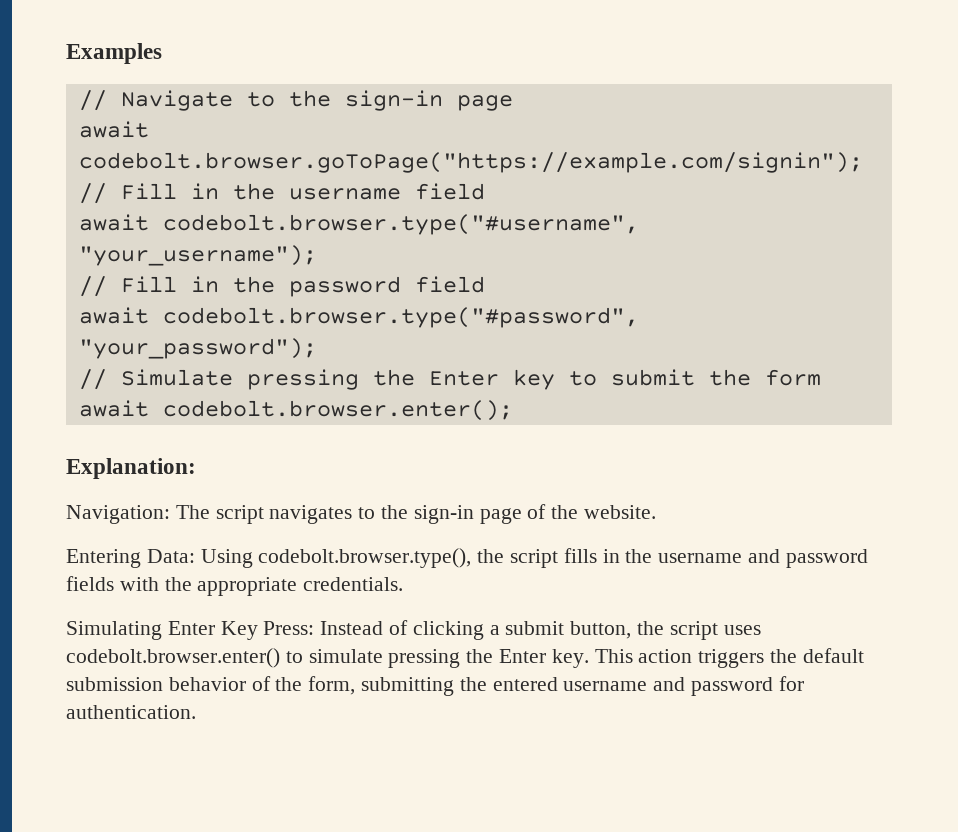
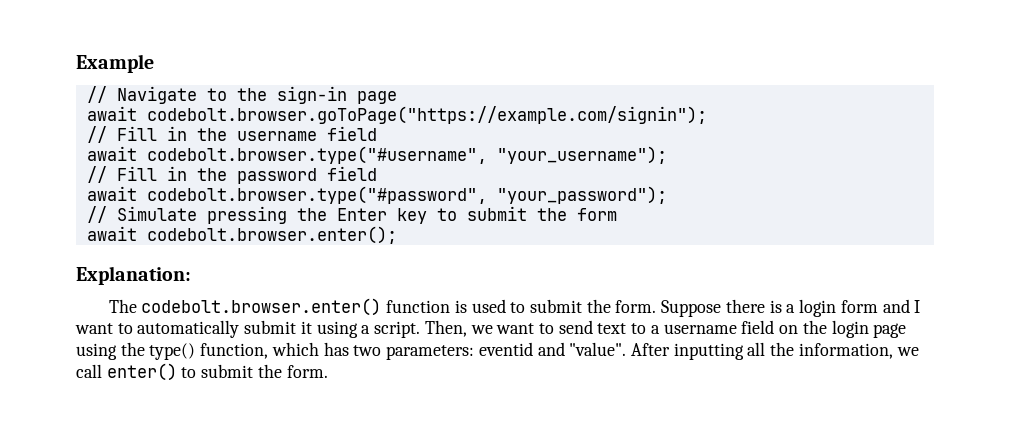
[66,43,162,64] Examples -> [76,54,154,73] Example
[66,504,657,524] [66,548,868,568] [66,576,404,596] [66,620,761,640] [66,648,864,668] [66,676,804,696] [66,705,196,719] Navigation: The script navigates to the sign-in page of the website. // Entering Data: Using codebolt.browser.type(), the script fills in the username and password fields with the appropriate credentials. // Simulating Enter Key Press: Instead of clicking a submit button, the script uses codebolt.browser.enter() to simulate pressing the Enter key. This action triggers the default submission behavior of the form, submitting the entered username and password for authentication. -> [108,298,921,317] [75,320,907,338] [76,342,919,360] [76,363,328,381] The codebolt.browser.enter() function is used to submit the form. Suppose there is a login form and I want to automatically submit it using a script. Then, we want to send text to a username field on the login page using the type() function, which has two parameters: eventid and "value". After inputting all the information, we call enter() to submit the form.

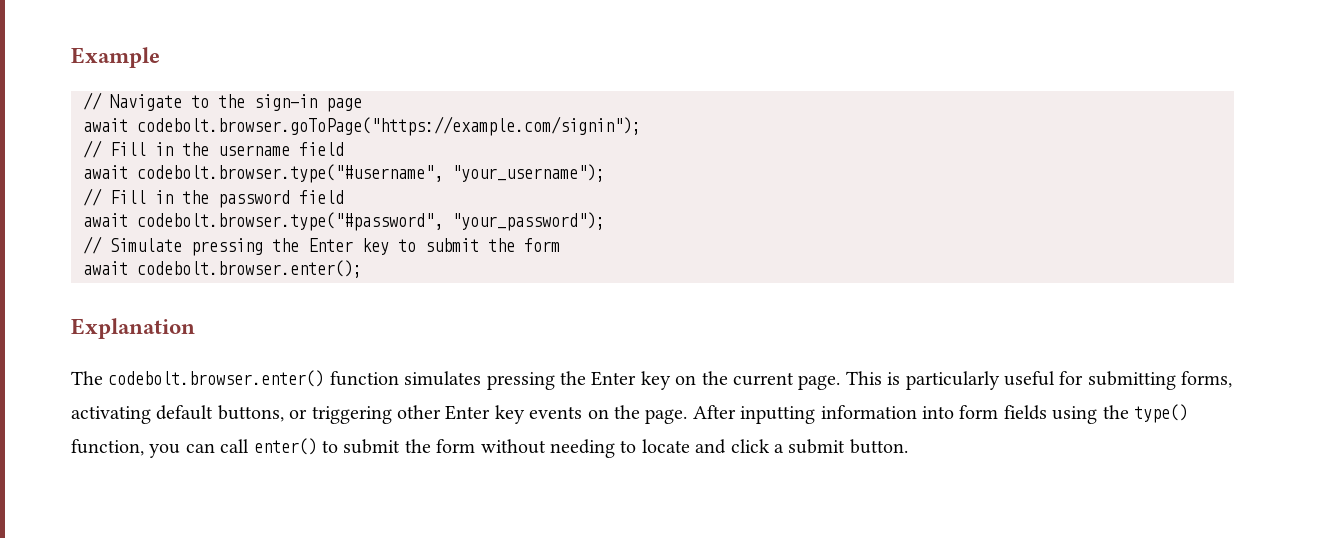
[76,266,191,285] Explanation: -> [71,318,195,339] Explanation
[454,299,921,317] [75,320,907,338] [76,342,919,360] is used to submit the form. Suppose there is a login form and I want to automatically submit it using a script. Then, we want to send text to a username field on the login page using the type() function, which has two parameters: eventid and "value". After inputting all the information, we -> [404,371,1233,390] [71,404,1188,424] [71,439,215,458] simulates pressing the Enter key on the current page. This is particularly useful for submitting forms, activating default buttons, or triggering other Enter key events on the page. After inputting information into form fields using the type() function, you can
[286,365,328,378] form. -> [436,439,908,458] form without needing to locate and click a submit button.

